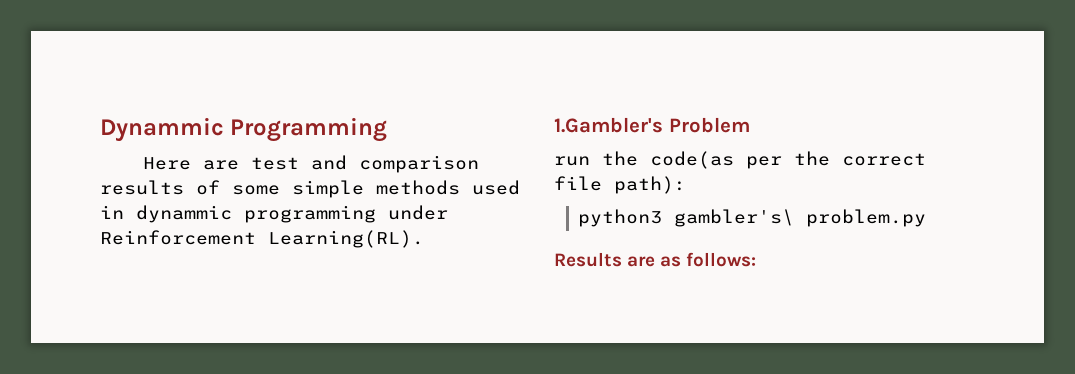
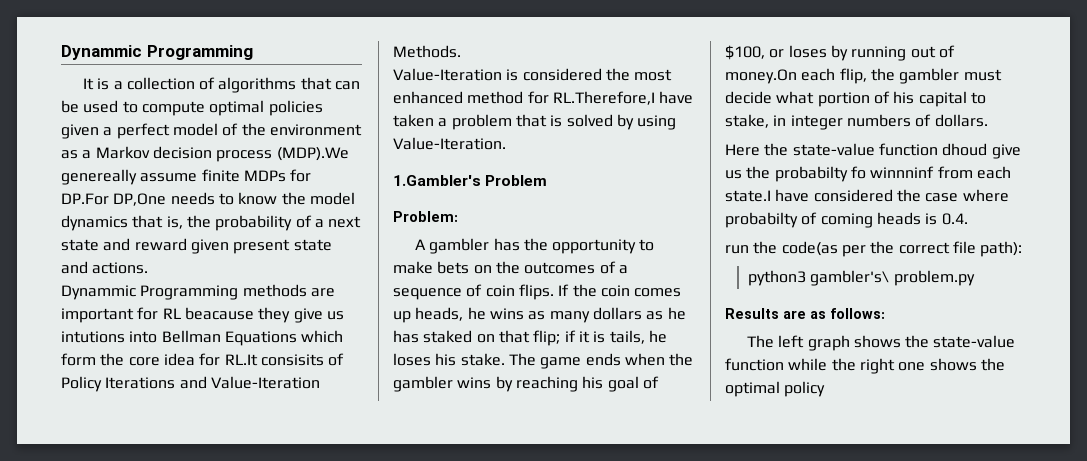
[142,155,479,173] [100,180,520,198] [100,205,448,223] [100,230,424,248] [554,117,750,133] Here are test and comparison results of some simple methods used in dynammic programming under Reinforcement Learning(RL). // 1.Gambler's Problem -> [82,77,361,93] [61,100,323,116] [61,123,362,139] [61,146,349,162] [61,169,312,185] [61,192,355,206] [61,215,362,231] [61,238,332,254] [61,261,149,274] [61,284,335,300] [61,307,344,323] [61,330,344,346] [61,353,345,366] [61,376,320,392] [393,45,461,58] [393,68,673,81] [393,91,694,105] [393,114,677,130] [393,137,506,150] [393,175,548,186] [393,211,458,222] [414,238,655,254] [393,261,628,274] [393,284,682,300] [393,307,686,323] [393,330,667,346] [393,353,694,369] [393,376,659,392] [725,45,955,61] [725,68,1002,84] [725,91,986,107] [725,114,988,130] [725,143,1021,159] [725,166,1011,182] [725,189,1009,202] [725,212,968,228] It is a collection of algorithms that can be used to compute optimal policies given a perfect model of the environment as a Markov decision process (MDP).We genereally assume finite MDPs for DP.For DP,One needs to know the model dynamics that is, the probability of a next state and reward given present state and actions. // Dynammic Programming methods are important for RL beacause they give us intutions into Bellman Equations which form the core idea for RL.It consisits of Policy Iterations and Value-Iteration Methods. // Value-Iteration is considered the most enhanced method for RL.Therefore,I have taken a problem that is solved by using Value-Iteration. // 1.Gambler's Problem // Problem: // A gambler has the opportunity to make bets on the outcomes of a sequence of coin flips. If the coin comes up heads, he wins as many dollars as he has staked on that flip; if it is tails, he loses his stake. The game ends when the gambler wins by reaching his goal of $100, or loses by running out of money.On each flip, the gambler must decide what portion of his capital to stake, in integer numbers of dollars. // Here the state-value function dhoud give us the probabilty fo winnninf from each state.I have considered the case where probabilty of coming heads is 0.4.
(757, 259) none -> [746,335,1016,351] [725,358,1005,374] [725,381,826,397] // The left graph shows the state-value function while the right one shows the optimal policy

